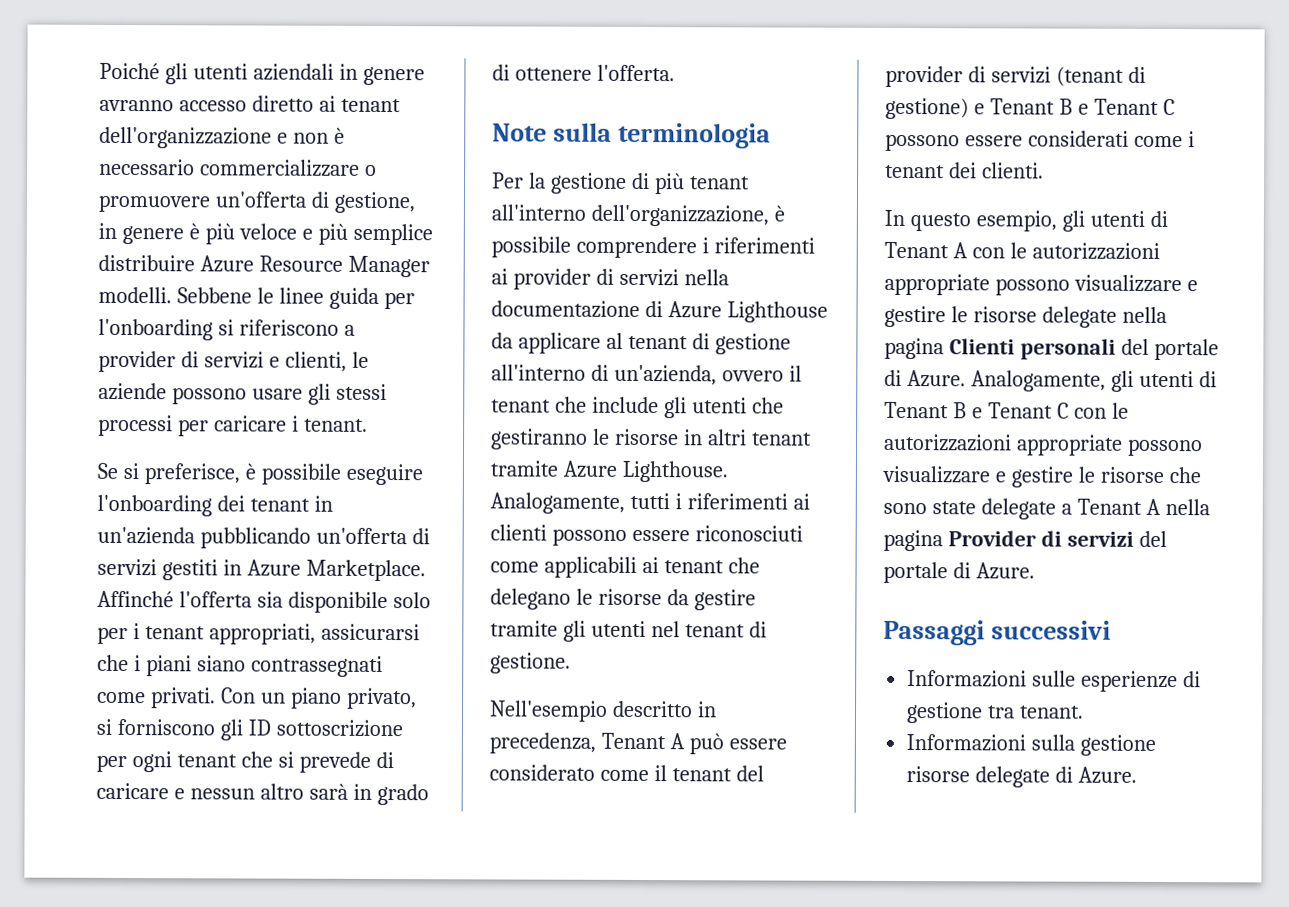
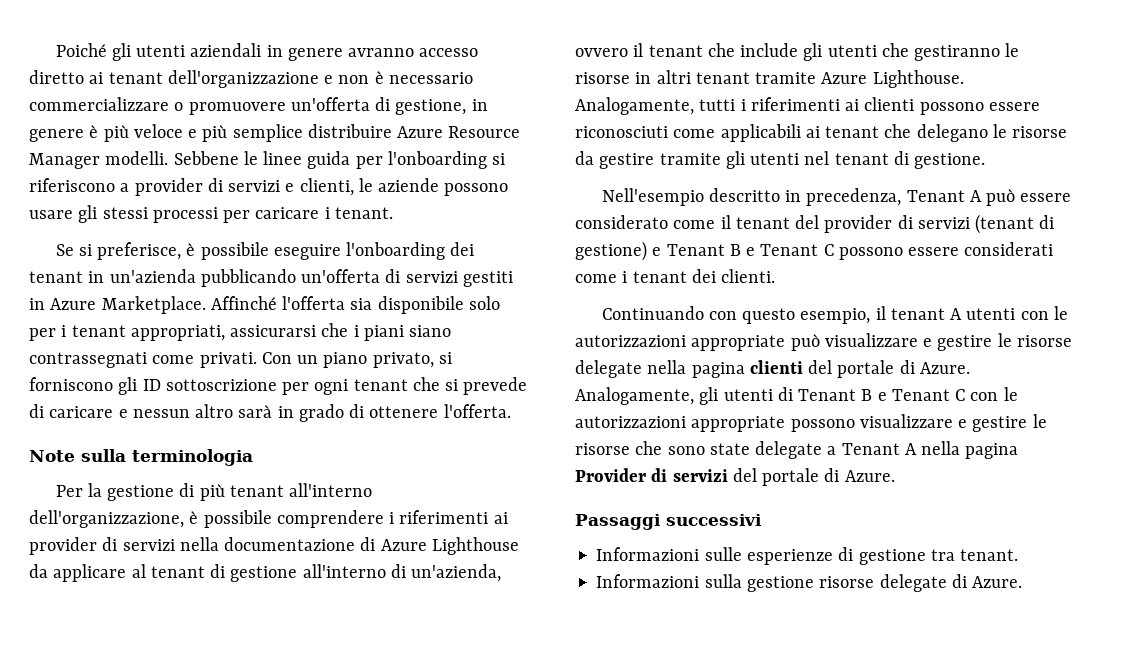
[884,209,1168,232] [884,241,1160,260] [884,273,1070,296] In questo esempio, gli utenti di Tenant A con le autorizzazioni appropriate possono -> [601,306,1068,324] [575,334,820,351] Continuando con questo esempio, il tenant A utenti con le autorizzazioni appropriate può
[948,338,1116,360] Clienti personali -> [749,360,803,374] clienti

